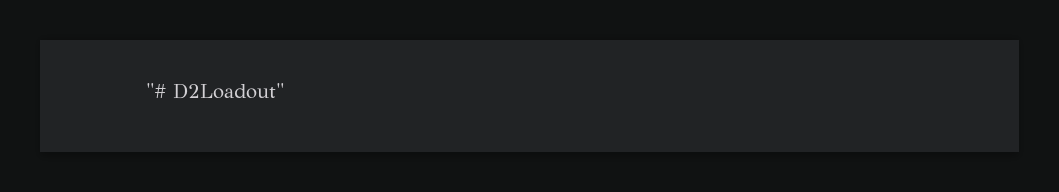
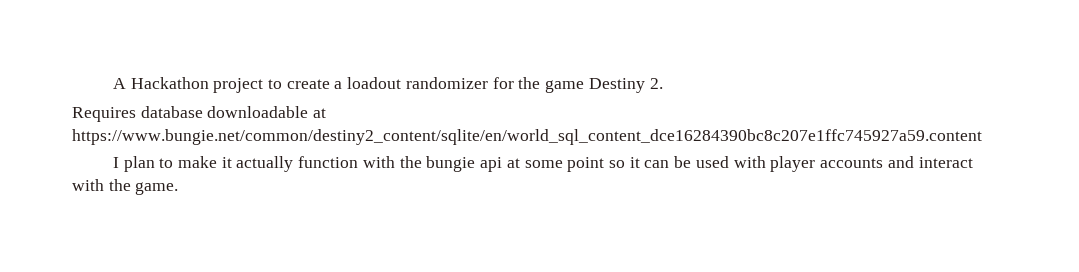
[146,83,285,99] "# D2Loadout" -> [112,77,663,93] [72,106,327,122] [72,129,982,145] [112,156,973,172] [72,179,179,195] A Hackathon project to create a loadout randomizer for the game Destiny 2. // Requires database downloadable at https://www.bungie.net/common/destiny2_content/sqlite/en/world_sql_content_dce16284390bc8c207e1ffc745927a59.content // I plan to make it actually function with the bungie api at some point so it can be used with player accounts and interact with the game.

